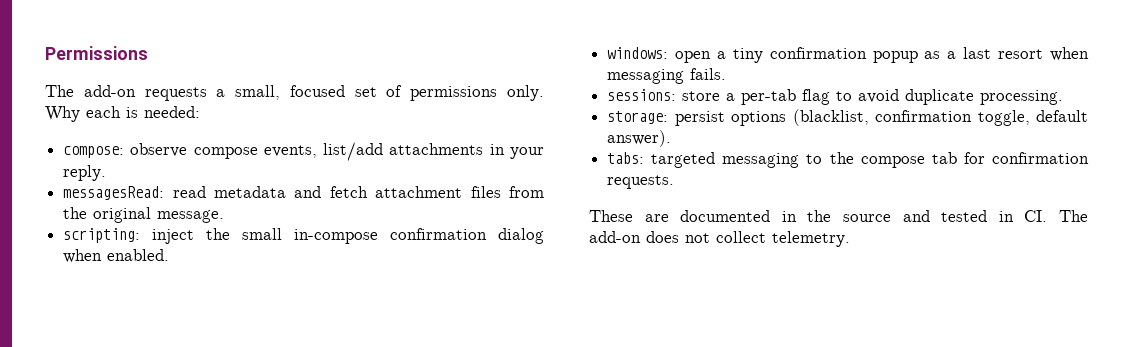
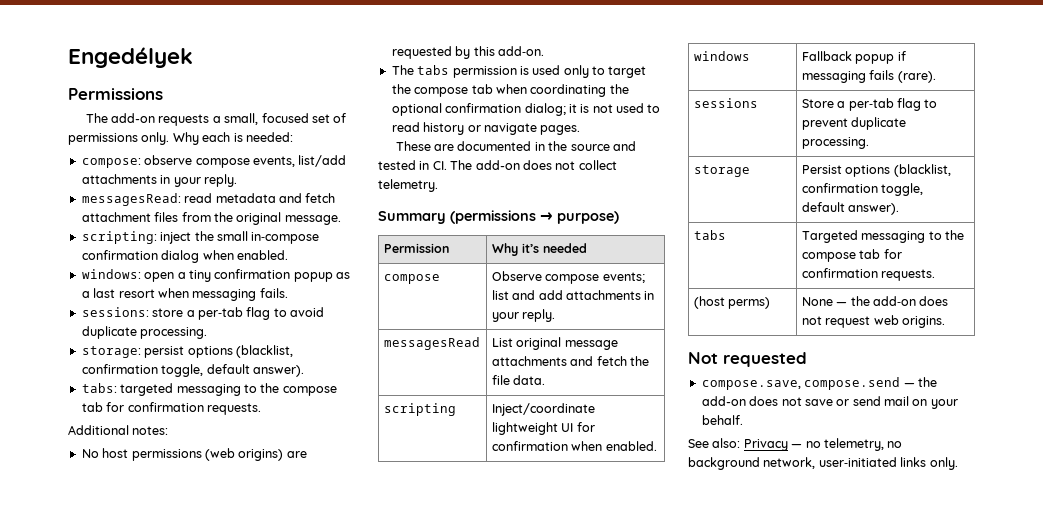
(45, 53) none -> [68,47,193,68] Engedélyek //
(675, 182) none -> [68,425,169,435] [81,448,307,461] [391,46,544,59] [391,65,647,78] [391,84,629,97] [391,103,661,116] [391,122,581,135] // Additional notes: // No host permissions (web origins) are requested by this add‑on. // The tabs permission is used only to target the compose tab when coordinating the optional confirmation dialog; it is not used to read history or navigate pages.
(850, 239) none -> [378,210,619,224] [383,243,449,253] [491,243,587,256] [383,274,440,284] [491,271,645,284] [491,290,655,300] [491,309,556,322] [383,337,480,350] [491,337,618,350] [491,356,650,366] [491,375,546,385] [383,403,456,416] [491,403,595,416] [491,422,595,435] [491,441,657,451] [693,51,750,61] [801,51,906,64] [801,70,936,83] [693,98,758,108] [801,98,938,111] [801,117,907,130] [801,137,869,149] [693,165,750,177] [801,164,951,177] [801,183,924,196] [801,202,900,215] [693,230,726,240] [801,230,965,243] [801,249,902,262] [801,268,936,281] [693,296,771,309] [801,296,949,306] [801,315,946,328] [688,352,807,367] [701,377,937,390] [701,396,958,409] [701,415,743,425] [688,438,903,451] [688,457,958,470] // Summary (permissions → purpose) // Permission | Why it’s needed // compose | Observe compose events; list and add attachments in your reply. // messagesRead | List original message attachments and fetch the file data. // scripting | Inject/coordinate lightweight UI for confirmation when enabled. // windows | Fallback popup if messaging fails (rare). // sessions | Store a per‑tab flag to prevent duplicate processing. // storage | Persist options (blacklist, confirmation toggle, default answer). // tabs | Targeted messaging to the compose tab for confirmation requests. // (host perms) | None — the add‑on does not request web origins. // Not requested // compose.save, compose.send — the add-on does not save or send mail on your behalf. // See also: Privacy — no telemetry, no background network, user‑initiated links only.

